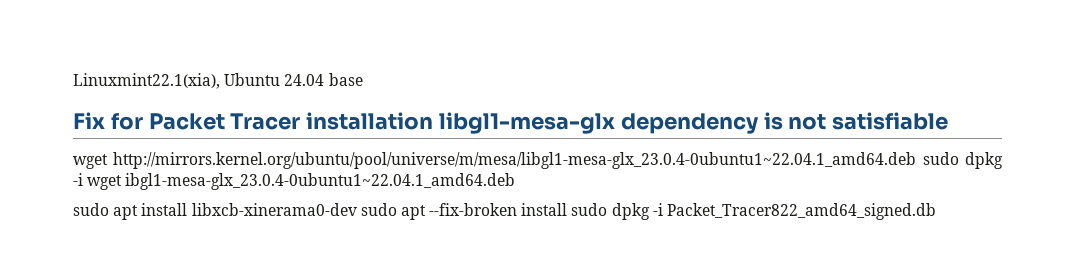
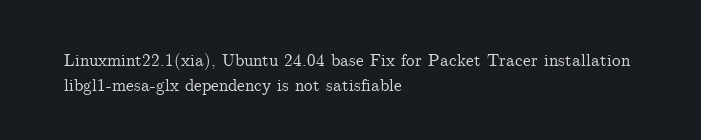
(363, 79) // -> (364, 60) none
[73,152,1004,169] [73,173,516,190] [73,203,937,220] // wget http://mirrors.kernel.org/ubuntu/pool/universe/m/mesa/libgl1-mesa-glx_23.0.4-0ubuntu1~22.04.1_amd64.deb sudo dpkg -i wget ibgl1-mesa-glx_23.0.4-0ubuntu1~22.04.1_amd64.deb // sudo apt install libxcb-xinerama0-dev sudo apt --fix-broken install sudo dpkg -i Packet_Tracer822_amd64_signed.db -> (402, 85) none

